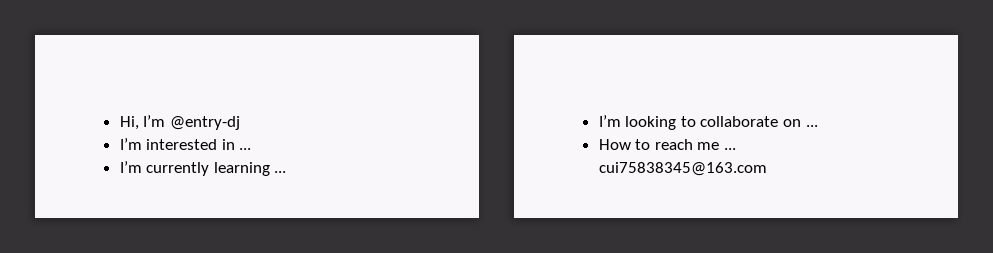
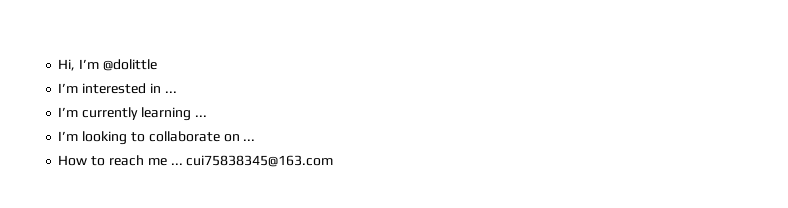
[169,116,240,130] @entry-dj -> [102,59,157,71] @dolittle

